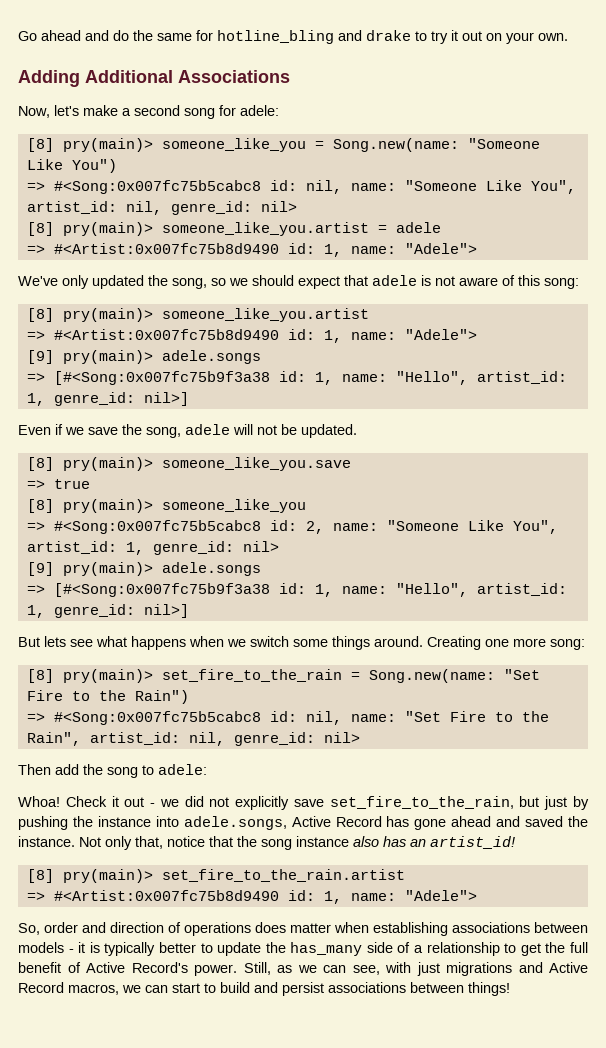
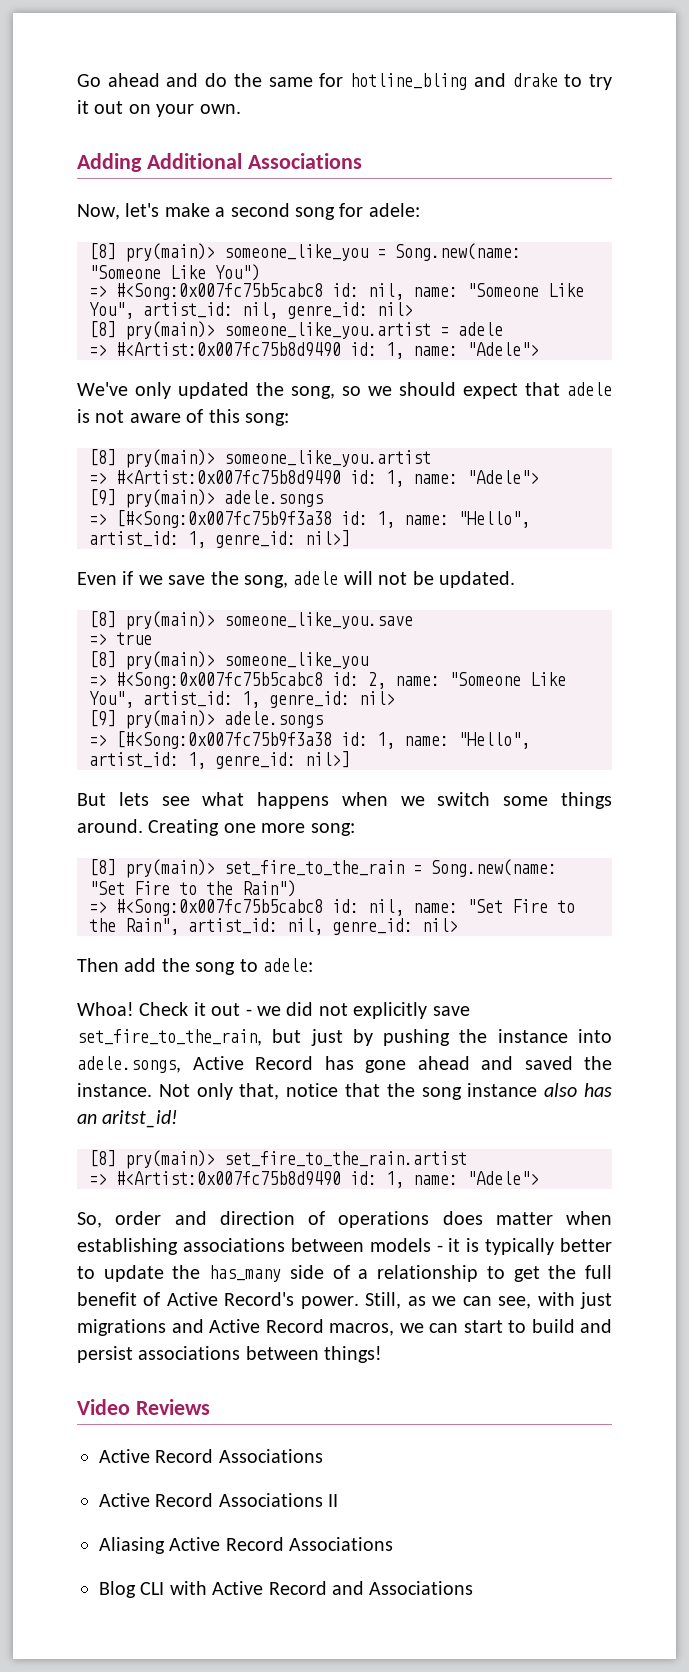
[430,836,515,849] artist_id! -> [102,1110,179,1128] aritst_id!
(510, 989) none -> [77,1399,210,1415] [99,1449,323,1463] [99,1493,339,1507] [99,1537,394,1554] [99,1581,474,1598] // Video Reviews // Active Record Associations // Active Record Associations II // Aliasing Active Record Associations // Blog CLI with Active Record and Associations

